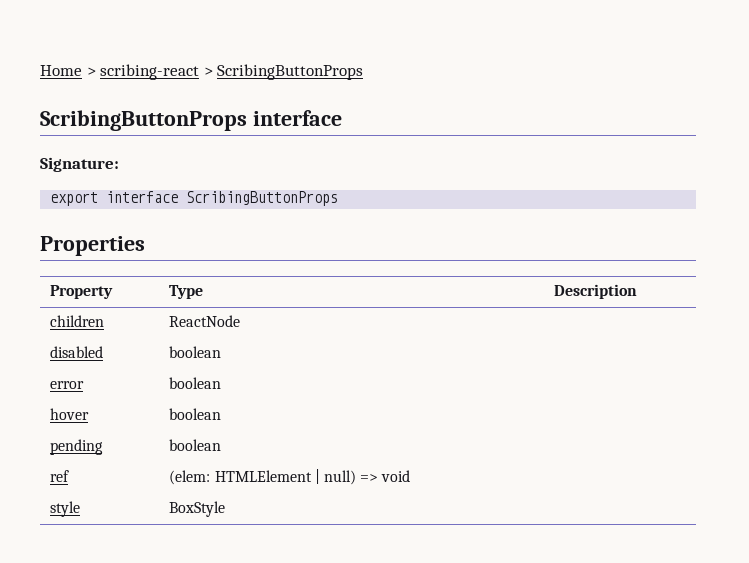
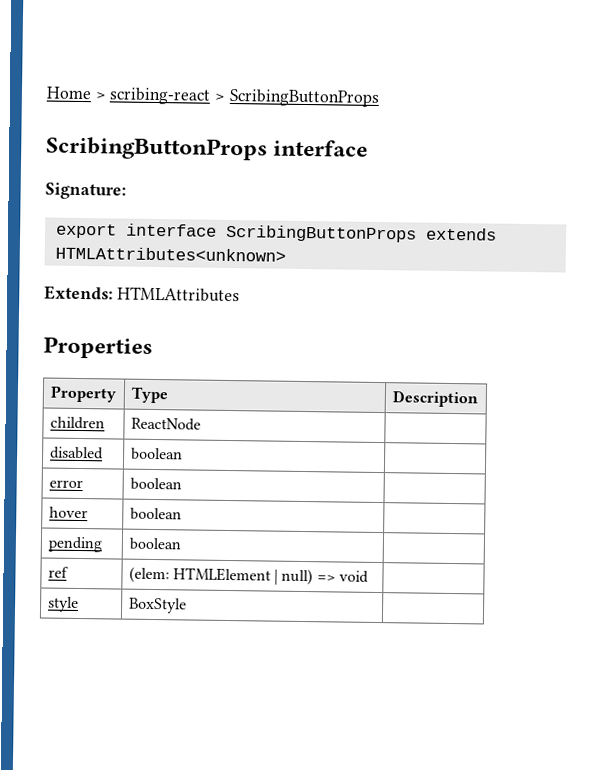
(339, 198) none -> [425,227,497,241] [54,246,286,262] [44,285,240,303] extends HTMLAttributes<unknown> // Extends: HTMLAttributes

